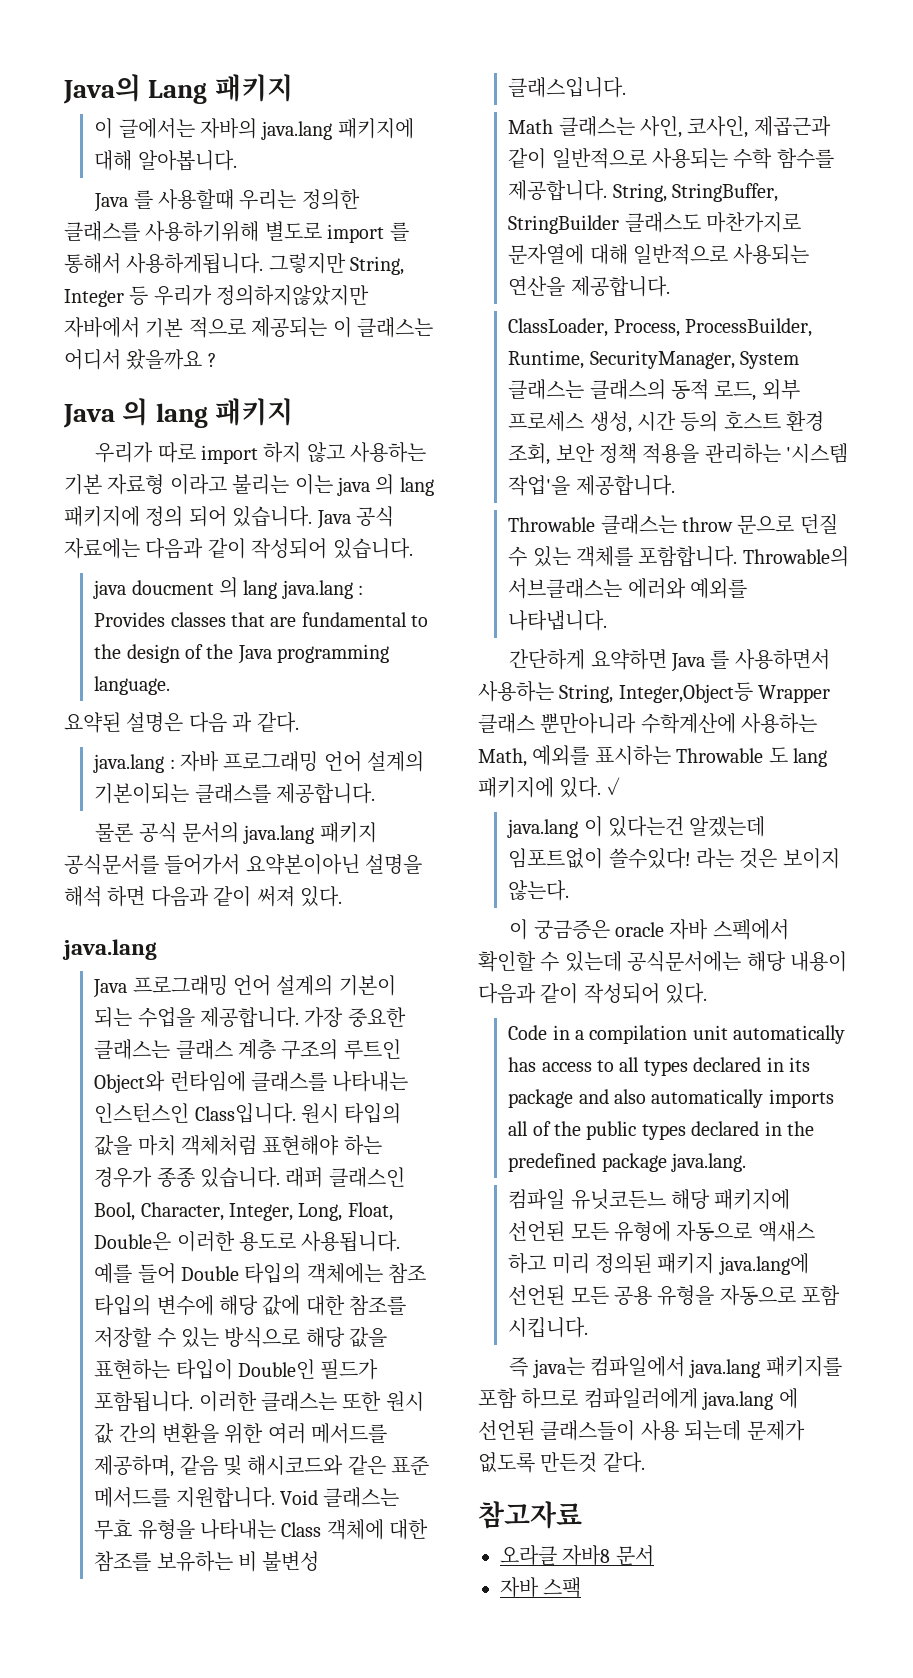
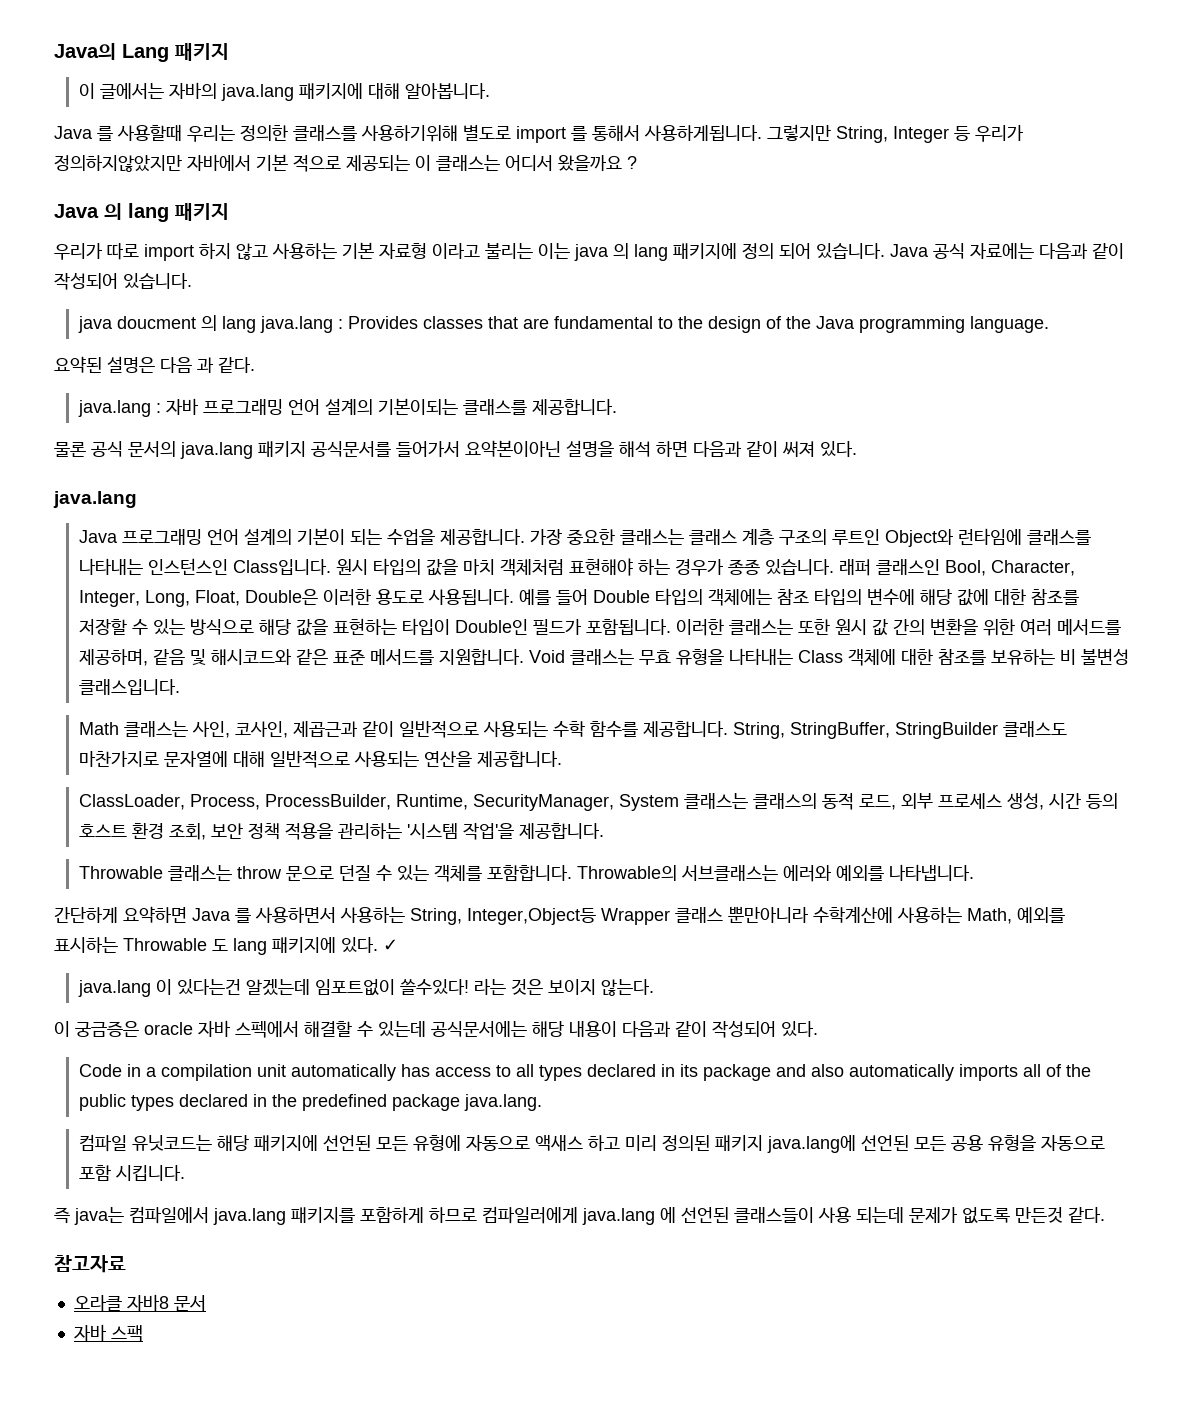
[478,951,536,972] 확인할 -> [304,1021,352,1037] 해결할
[570,1189,666,1210] 유닛코든느 -> [131,1135,212,1151] 유닛코드는
[478,1388,517,1409] 포함 -> [360,1207,424,1223] 포함하게

